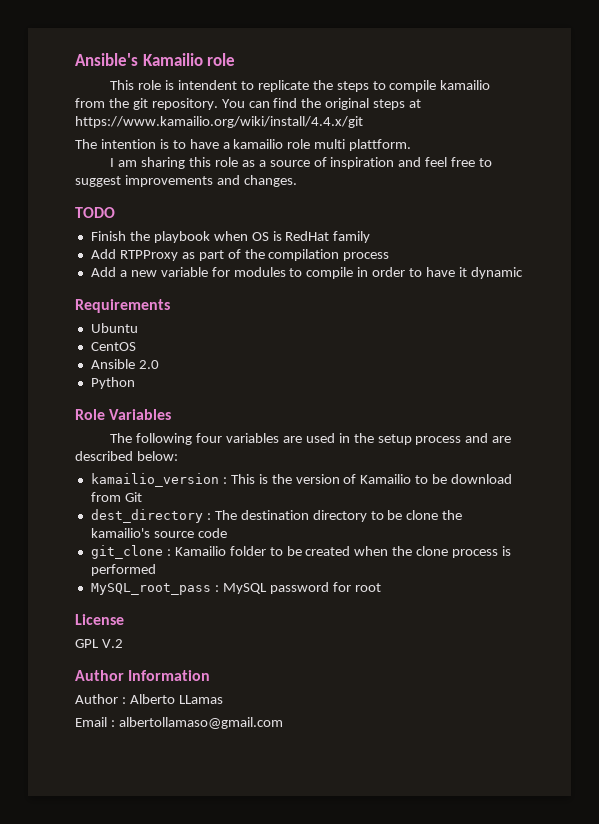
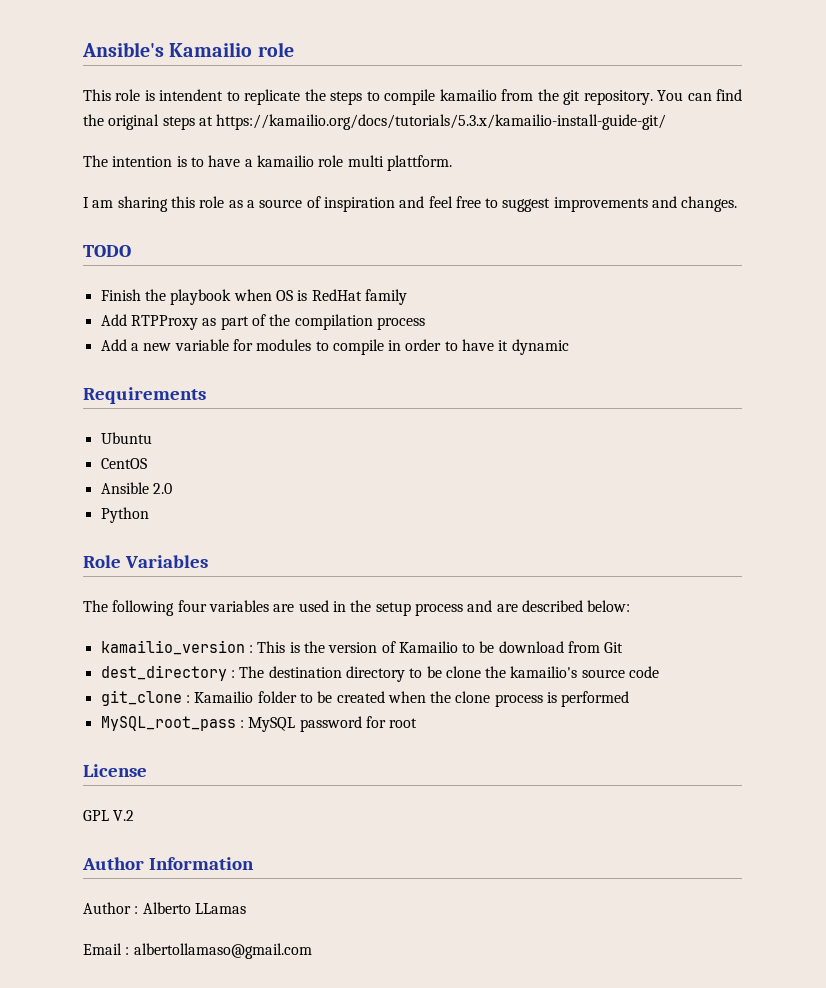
[75,116,363,128] https://www.kamailio.org/wiki/install/4.4.x/git -> [216,114,667,130] https://kamailio.org/docs/tutorials/5.3.x/kamailio-install-guide-git/

